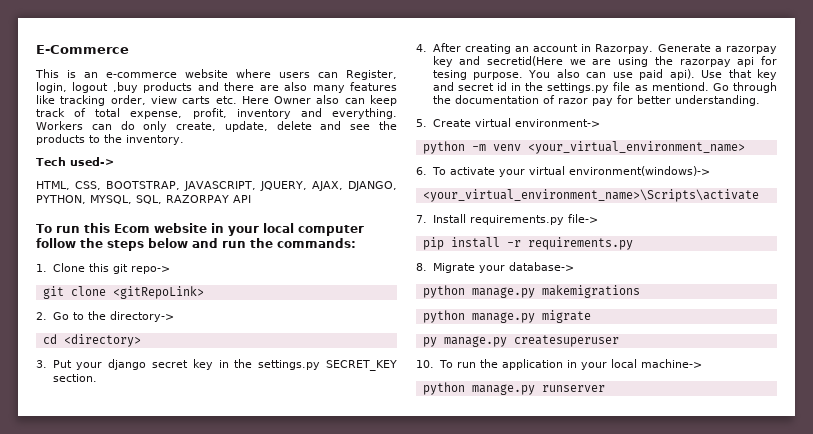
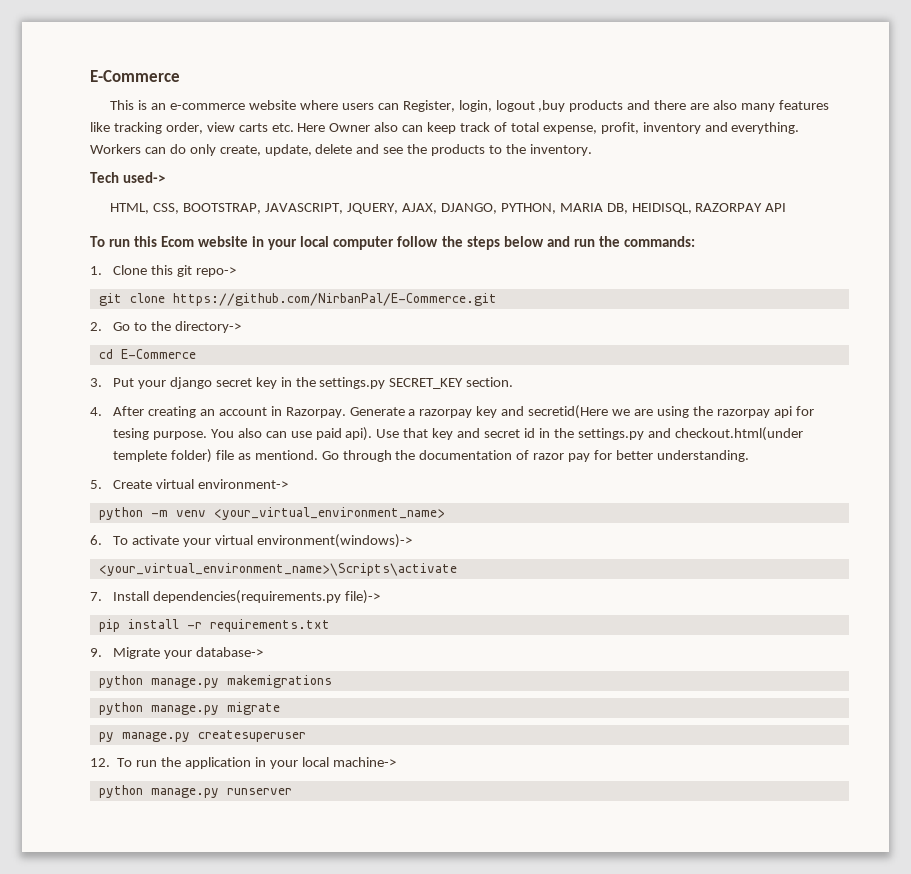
[90,195,162,204] MYSQL, SQL, -> [559,203,692,214] MARIA DB, HEIDISQL,
[112,286,204,299] <gitRepoLink> -> [172,293,497,306] https://github.com/NirbanPal/E-Commerce.git
[63,334,141,347] <directory> -> [120,349,196,359] E-Commerce
(610, 88) none -> [647,427,803,441] [113,449,212,463] and checkout.html(under templete folder)
[469,214,598,225] requirements.py file-> -> [152,590,380,604] dependencies(requirements.py file)->
[527,237,633,250] [416,263,427,271] requirements.py // 8. -> [209,619,330,632] [90,648,102,657] requirements.txt // 9.
[416,360,434,368] 10. -> [90,758,110,767] 12.

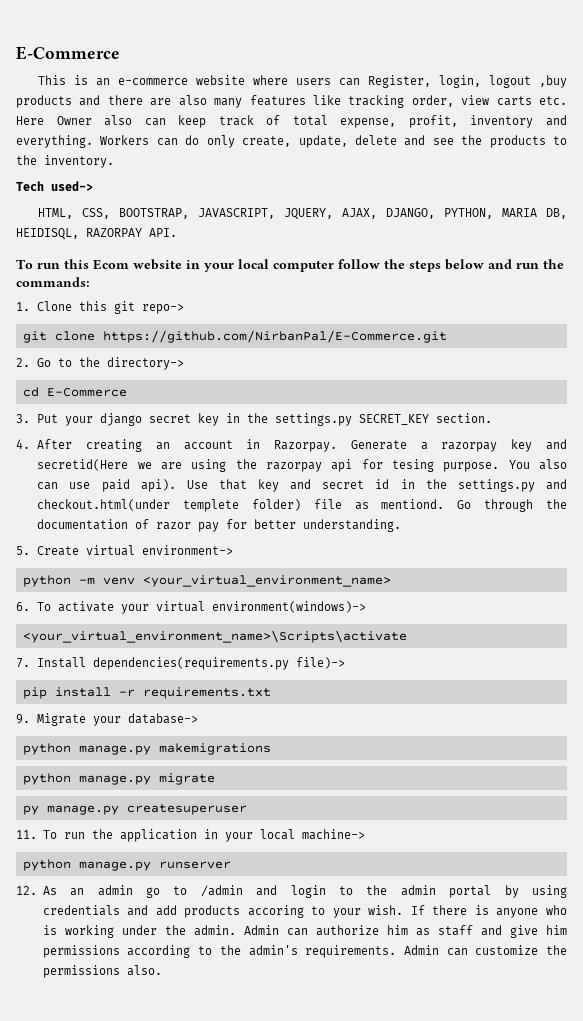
[765,203,787,212] API -> [149,228,177,237] API.
[90,758,110,767] 12. -> [16,830,37,839] 11.
(292, 791) none -> [16,885,567,898] [42,905,567,918] [42,925,567,938] [42,945,568,958] [42,965,162,978] // 12. As an admin go to /admin and login to the admin portal by using credentials and add products accoring to your wish. If there is anyone who is working under the admin. Admin can authorize him as staff and give him permissions according to the admin's requirements. Admin can customize the permissions also.

